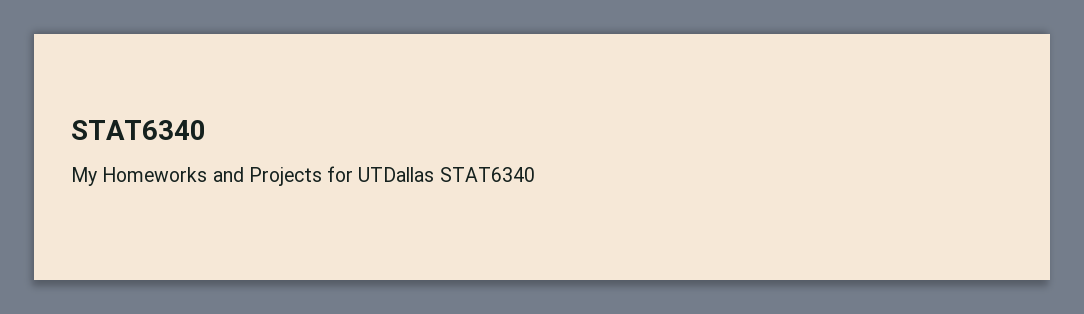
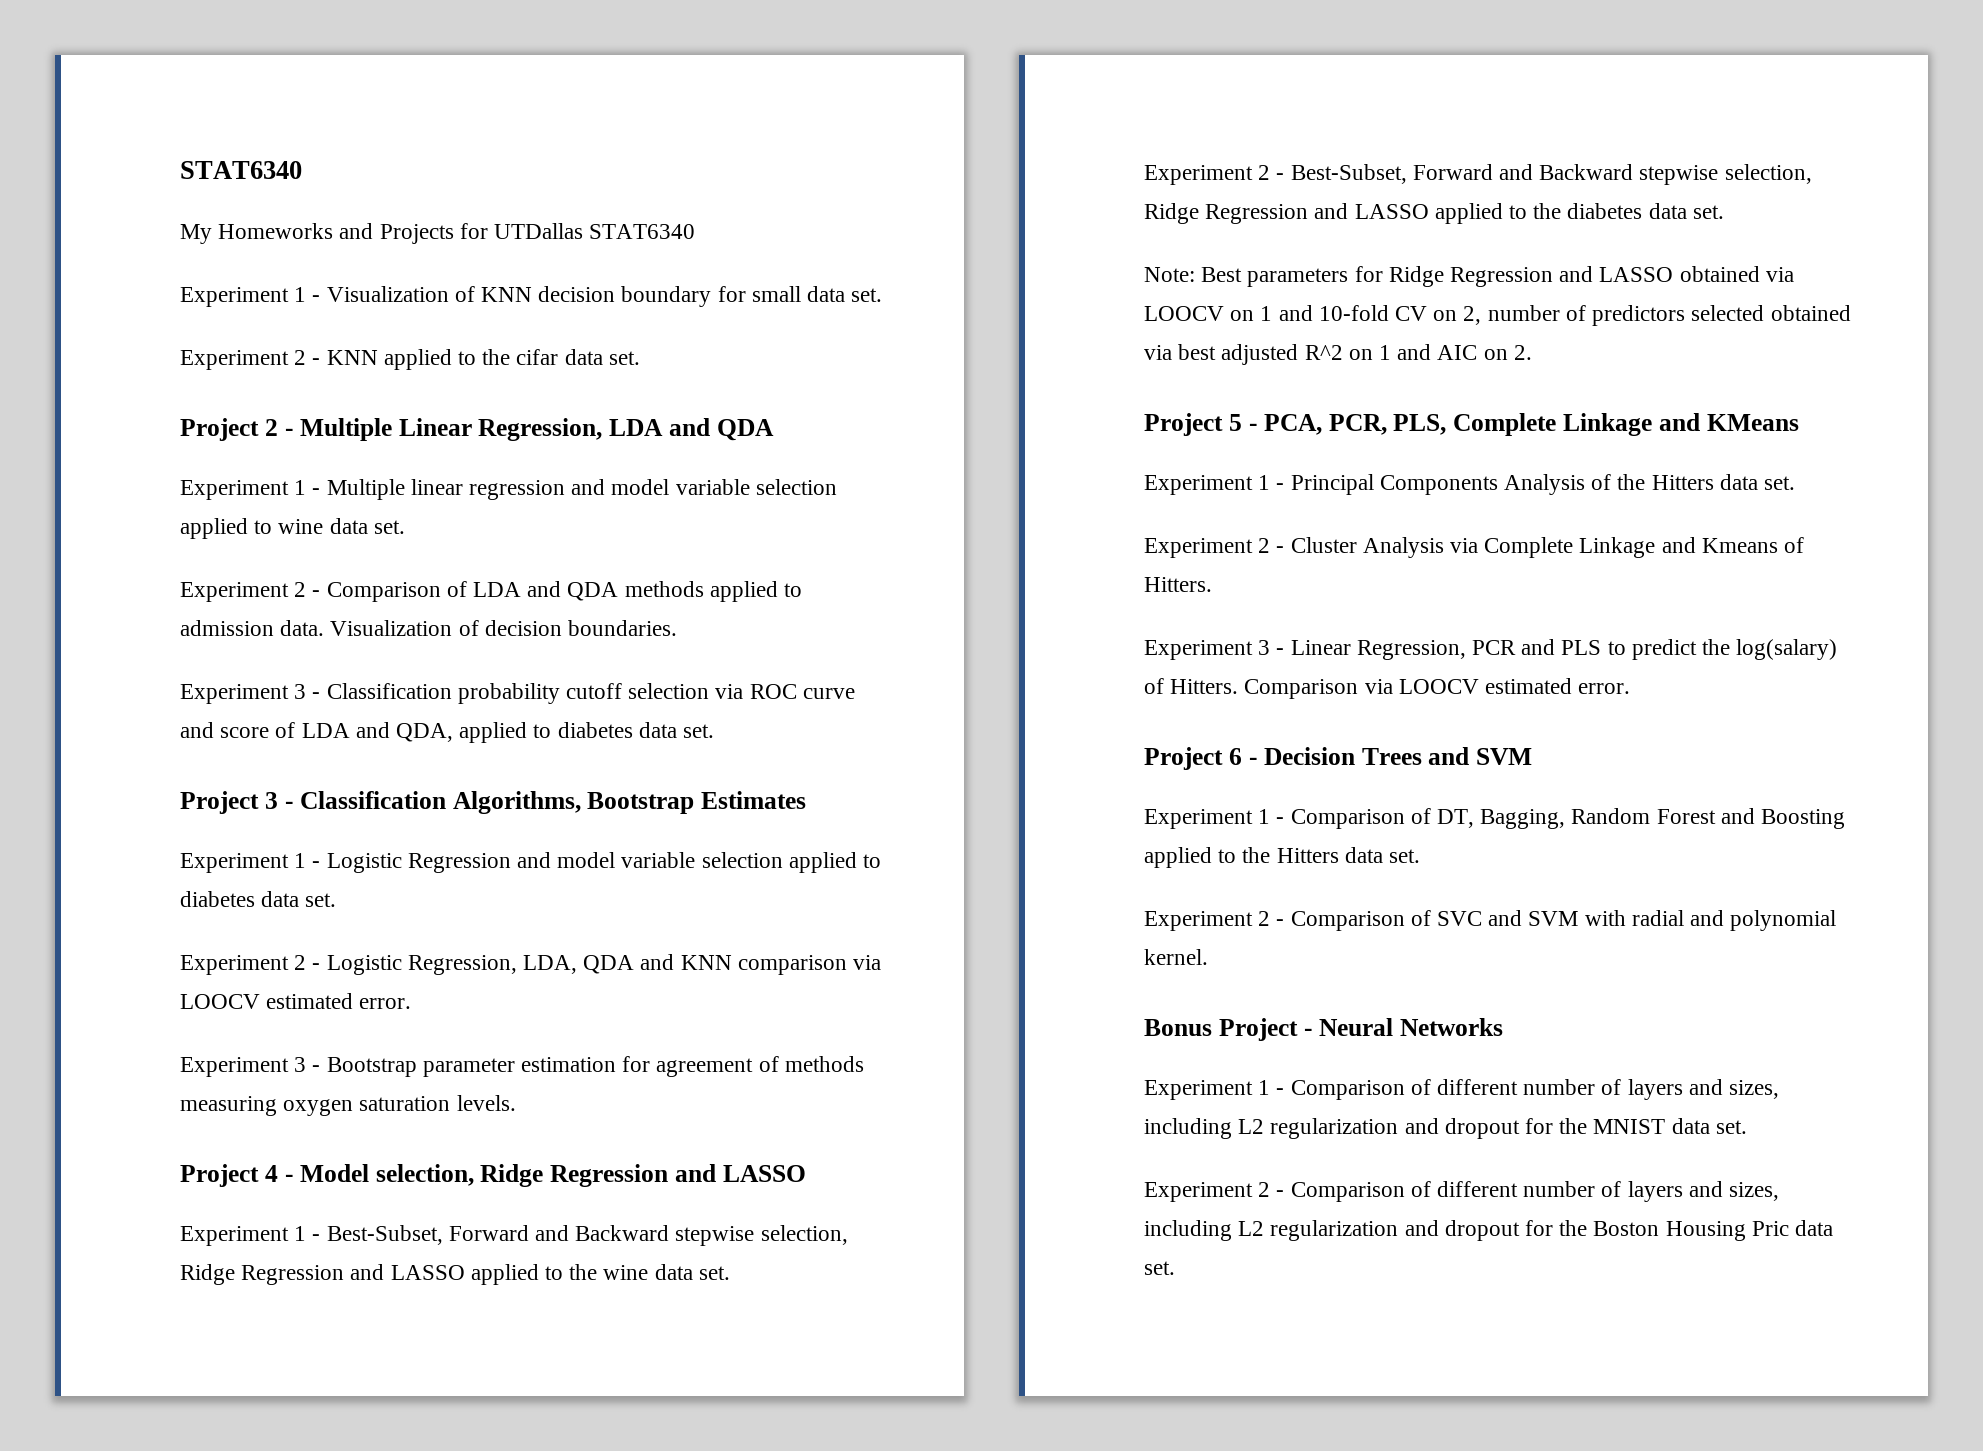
(535, 174) none -> [180,286,883,307] [180,349,640,370] [180,418,775,441] [180,479,837,500] [180,518,405,539] [180,581,803,602] [180,620,678,636] [180,683,855,704] [180,722,715,743] [180,791,807,814] [180,852,882,873] [180,891,337,907] [180,954,882,975] [180,993,412,1009] [180,1056,864,1077] [180,1095,516,1116] [180,1164,807,1187] [180,1225,848,1246] [180,1264,730,1285] [1144,164,1812,185] [1144,203,1724,224] [1144,266,1794,287] [1144,305,1851,326] [1144,344,1532,365] [1144,413,1799,436] [1144,474,1796,495] [1144,537,1805,558] [1144,577,1212,592] [1144,639,1838,660] [1144,678,1631,699] [1144,747,1533,770] [1144,808,1846,829] [1144,847,1421,868] [1144,910,1837,931] [1144,949,1208,965] [1144,1018,1503,1041] [1144,1079,1780,1100] [1144,1118,1747,1139] [1144,1181,1780,1202] [1144,1220,1834,1241] [1144,1261,1175,1275] // Experiment 1 - Visualization of KNN decision boundary for small data set. // Experiment 2 - KNN applied to the cifar data set. // Project 2 - Multiple Linear Regression, LDA and QDA // Experiment 1 - Multiple linear regression and model variable selection applied to wine data set. // Experiment 2 - Comparison of LDA and QDA methods applied to admission data. Visualization of decision boundaries. // Experiment 3 - Classification probability cutoff selection via ROC curve and score of LDA and QDA, applied to diabetes data set. // Project 3 - Classification Algorithms, Bootstrap Estimates // Experiment 1 - Logistic Regression and model variable selection applied to diabetes data set. // Experiment 2 - Logistic Regression, LDA, QDA and KNN comparison via LOOCV estimated error. // Experiment 3 - Bootstrap parameter estimation for agreement of methods measuring oxygen saturation levels. // Project 4 - Model selection, Ridge Regression and LASSO // Experiment 1 - Best-Subset, Forward and Backward stepwise selection, Ridge Regression and LASSO applied to the wine data set. // Experiment 2 - Best-Subset, Forward and Backward stepwise selection, Ridge Regression and LASSO applied to the diabetes data set. // Note: Best parameters for Ridge Regression and LASSO obtained via LOOCV on 1 and 10-fold CV on 2, number of predictors selected obtained via best adjusted R^2 on 1 and AIC on 2. // Project 5 - PCA, PCR, PLS, Complete Linkage and KMeans // Experiment 1 - Principal Components Analysis of the Hitters data set. // Experiment 2 - Cluster Analysis via Complete Linkage and Kmeans of Hitters. // Experiment 3 - Linear Regression, PCR and PLS to predict the log(salary) of Hitters. Comparison via LOOCV estimated error. // Project 6 - Decision Trees and SVM // Experiment 1 - Comparison of DT, Bagging, Random Forest and Boosting applied to the Hitters data set. // Experiment 2 - Comparison of SVC and SVM with radial and polynomial kernel. // Bonus Project - Neural Networks // Experiment 1 - Comparison of different number of layers and sizes, including L2 regularization and dropout for the MNIST data set. // Experiment 2 - Comparison of different number of layers and sizes, including L2 regularization and dropout for the Boston Housing Pric data set.

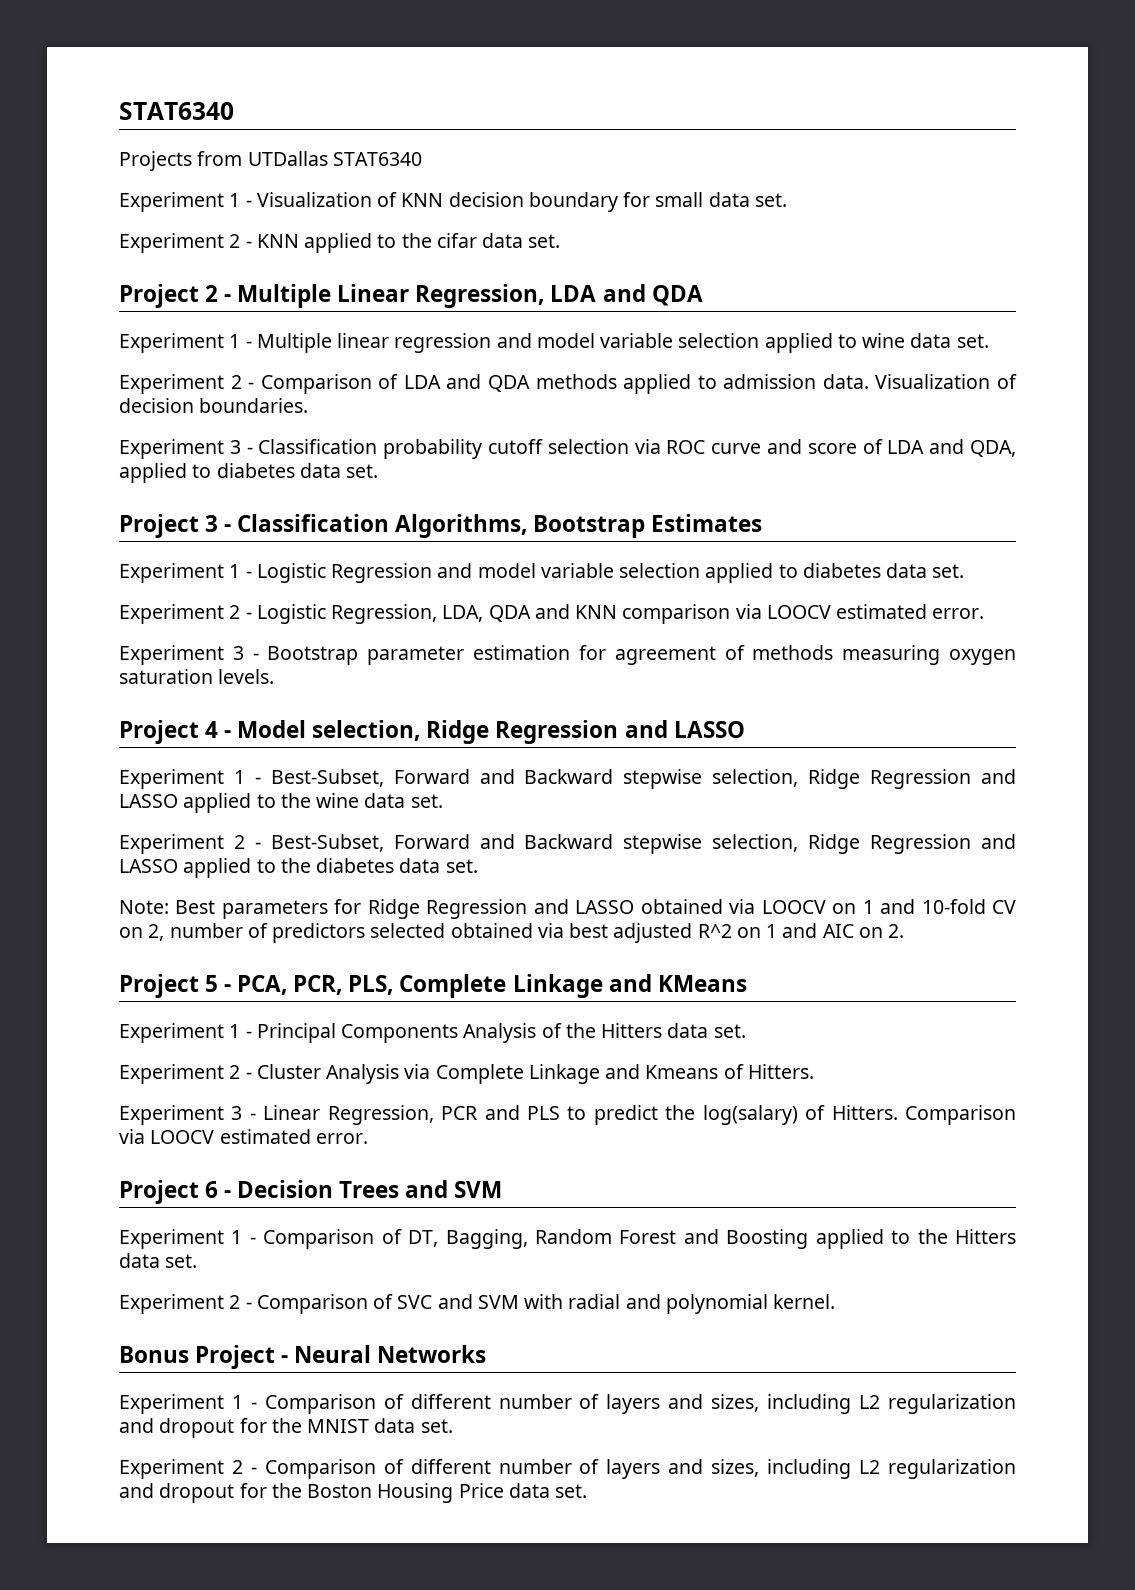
[180,161,302,179] [180,223,488,244] STAT6340 // My Homeworks and Projects for -> [119,102,234,120] [119,151,243,171] STAT6340 // Projects from
[1751,1221,1789,1236] Pric -> [458,1483,504,1498] Price

